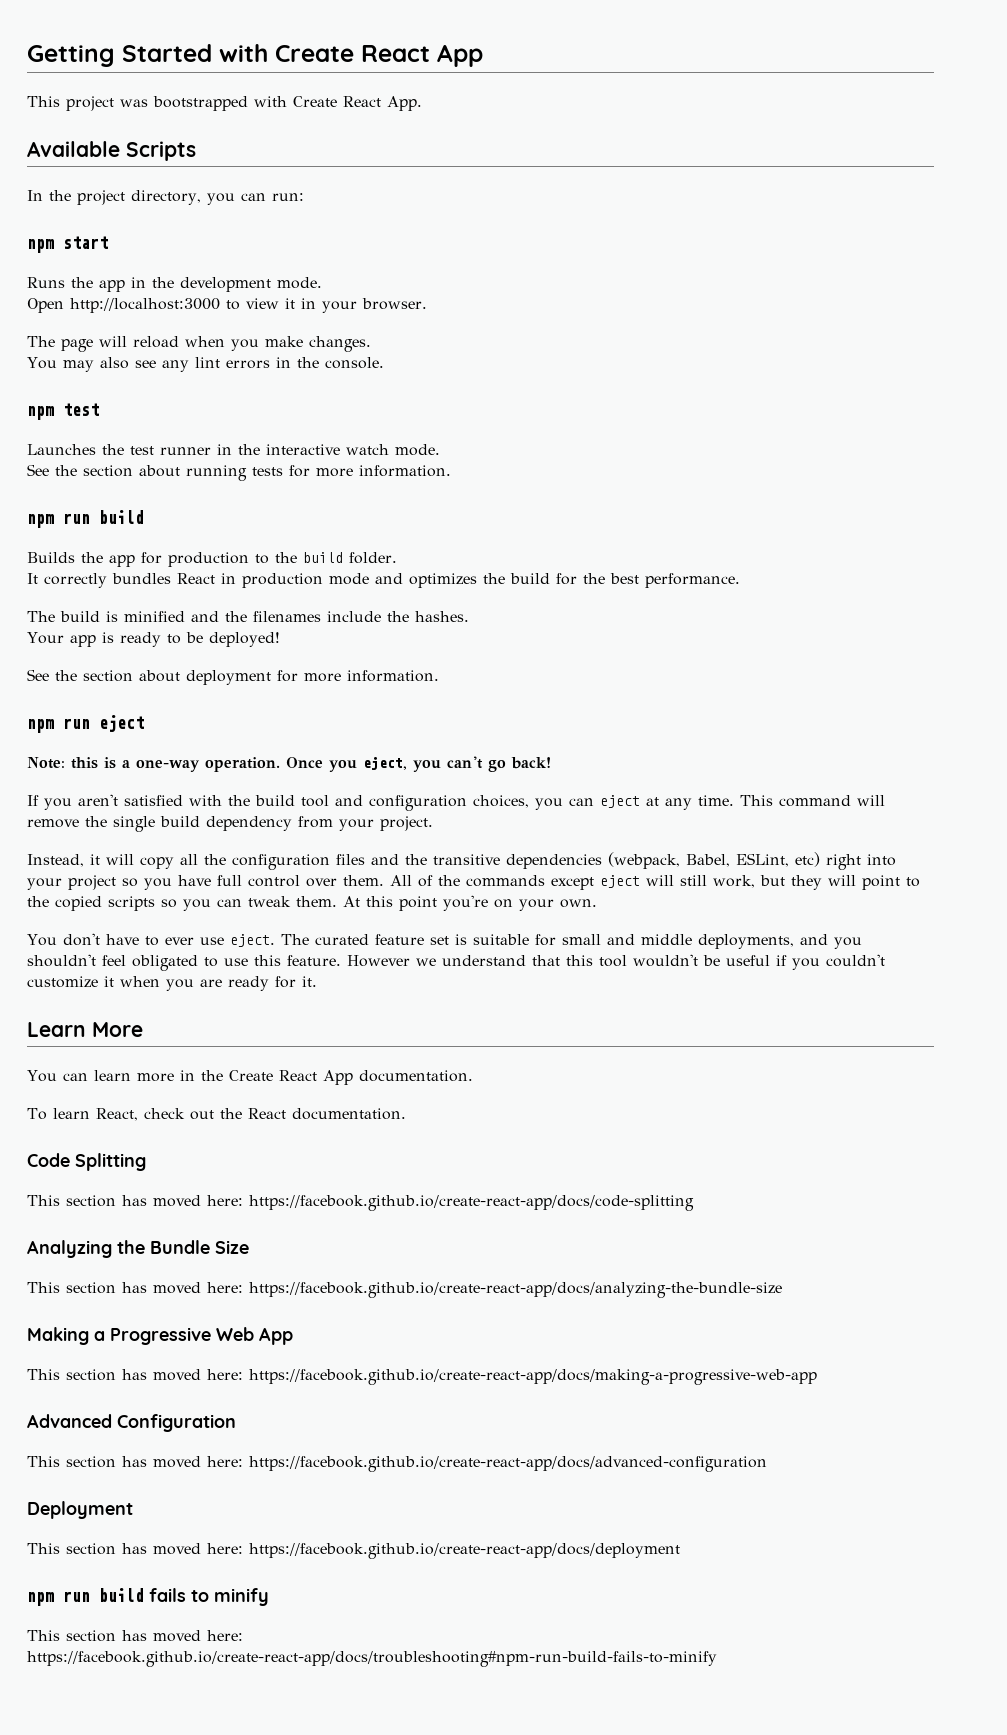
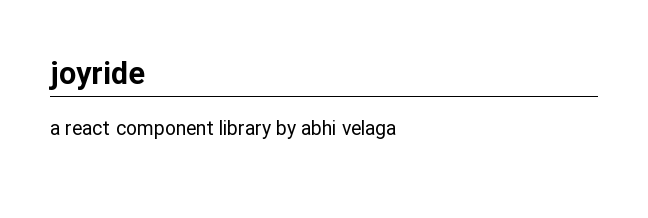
[27,44,483,67] [27,96,422,111] [27,141,196,161] [27,190,304,205] [27,236,108,253] [27,277,322,292] [27,298,427,313] [27,336,371,352] [27,357,384,372] [27,403,99,420] [27,444,440,456] [27,464,451,481] [27,510,144,528] [27,552,397,567] [27,573,740,588] [27,611,469,622] [27,632,280,647] [27,669,439,685] [27,715,144,733] [27,756,551,772] [27,794,885,811] [27,816,433,832] [27,852,896,870] [27,875,920,890] [27,895,597,911] [27,933,862,949] [27,954,885,971] [27,976,317,991] [27,1022,143,1037] [27,1070,473,1085] [27,1108,406,1121] [27,1153,146,1171] [27,1195,694,1211] [27,1240,249,1258] [27,1282,782,1298] [27,1327,293,1345] [27,1369,817,1385] [27,1414,236,1432] [27,1456,767,1472] [27,1501,133,1519] [27,1543,680,1559] [27,1588,269,1606] [27,1630,243,1642] [27,1651,717,1667] Getting Started with Create React App // This project was bootstrapped with Create React App. // Available Scripts // In the project directory, you can run: // npm start // Runs the app in the development mode. // Open http://localhost:3000 to view it in your browser. // The page will reload when you make changes. // You may also see any lint errors in the console. // npm test // Launches the test runner in the interactive watch mode. // See the section about running tests for more information. // npm run build // Builds the app for production to the build folder. // It correctly bundles React in production mode and optimizes the build for the best performance. // The build is minified and the filenames include the hashes. // Your app is ready to be deployed! // See the section about deployment for more information. // npm run eject // Note: this is a one-way operation. Once you eject, you can't go back! // If you aren't satisfied with the build tool and configuration choices, you can eject at any time. This command will remove the single build dependency from your project. // Instead, it will copy all the configuration files and the transitive dependencies (webpack, Babel, ESLint, etc) right into your project so you have full control over them. All of the commands except eject will still work, but they will point to the copied scripts so you can tweak them. At this point you're on your own. // You don't have to ever use eject. The curated feature set is suitable for small and middle deployments, and you shouldn't feel obligated to use this feature. However we understand that this tool wouldn't be useful if you couldn't customize it when you are ready for it. // Learn More // You can learn more in the Create React App documentation. // To learn React, check out the React documentation. // Code Splitting // This section has moved here: https://facebook.github.io/create-react-app/docs/code-splitting // Analyzing the Bundle Size // This section has moved here: https://facebook.github.io/create-react-app/docs/analyzing-the-bundle-size // Making a Progressive Web App // This section has moved here: https://facebook.github.io/create-react-app/docs/making-a-progressive-web-app // Advanced Configuration // This section has moved here: https://facebook.github.io/create-react-app/docs/advanced-configuration // Deployment // This section has moved here: https://facebook.github.io/create-react-app/docs/deployment // npm run build fails to minify // This section has moved here: https://facebook.github.io/create-react-app/docs/troubleshooting#npm-run-build-fails-to-minify -> [49,61,145,90] [50,120,396,139] joyride // a react component library by abhi velaga

